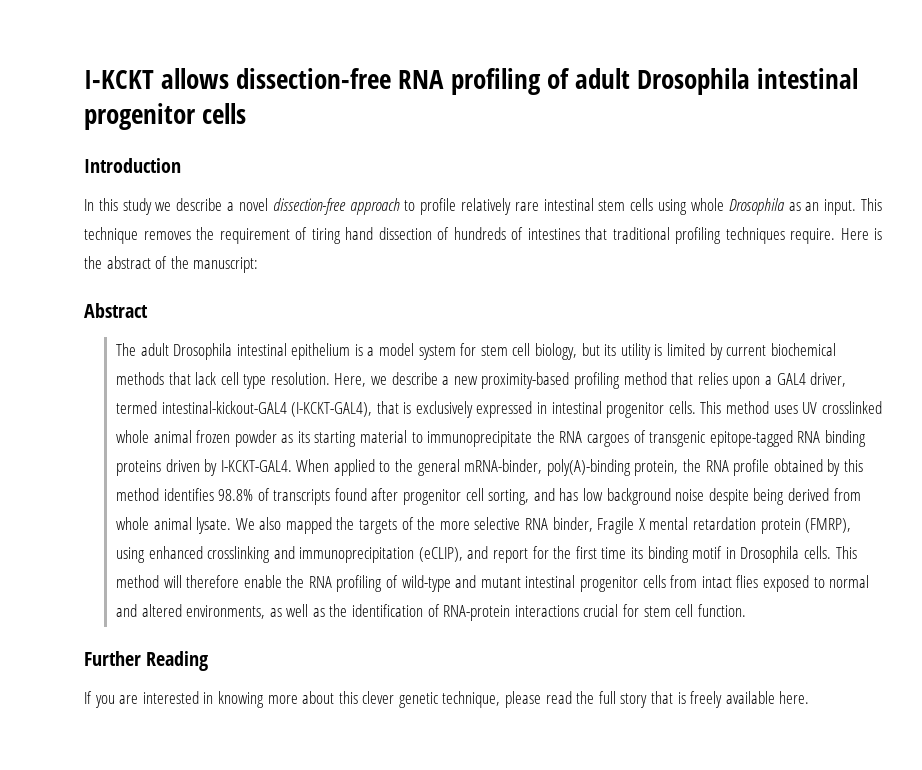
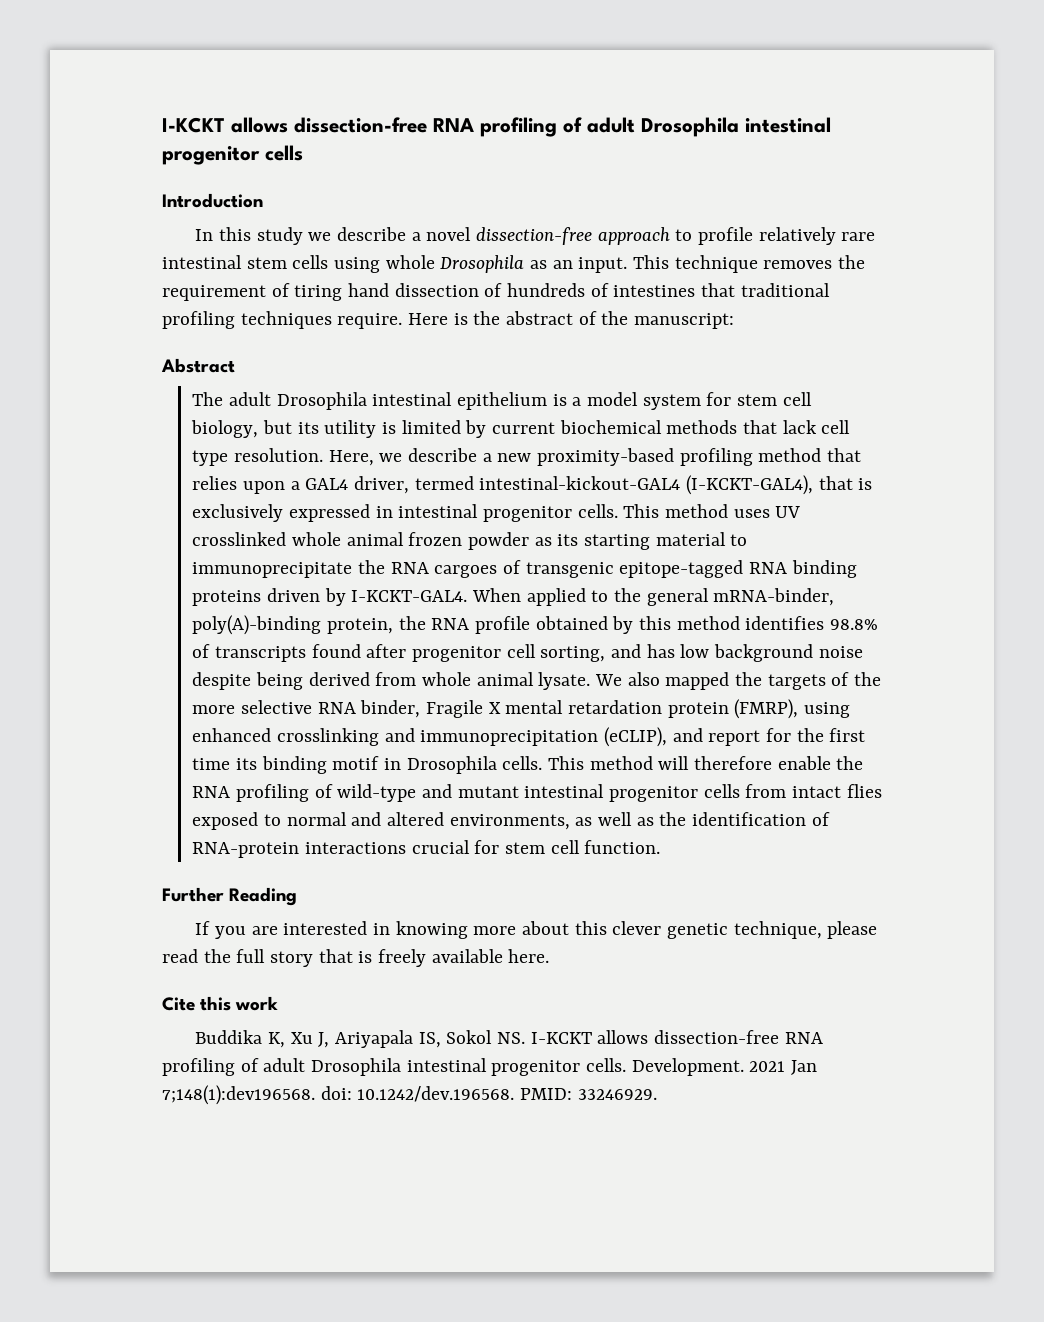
(810, 697) none -> [162,996,279,1011] [195,1030,823,1048] [162,1058,818,1076] [162,1085,657,1105] // Cite this work // Buddika K, Xu J, Ariyapala IS, Sokol NS. I-KCKT allows dissection-free RNA profiling of adult Drosophila intestinal progenitor cells. Development. 2021 Jan 7;148(1):dev196568. doi: 10.1242/dev.196568. PMID: 33246929.

